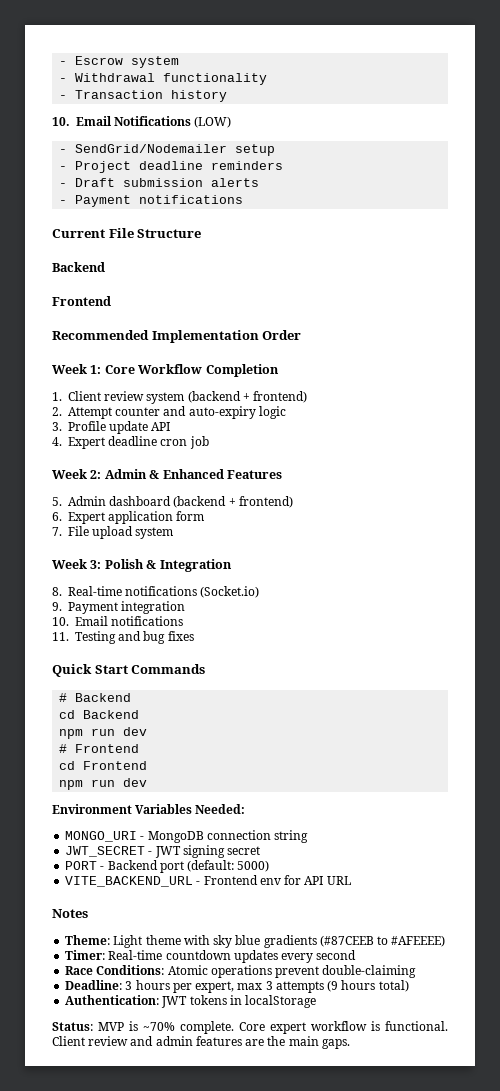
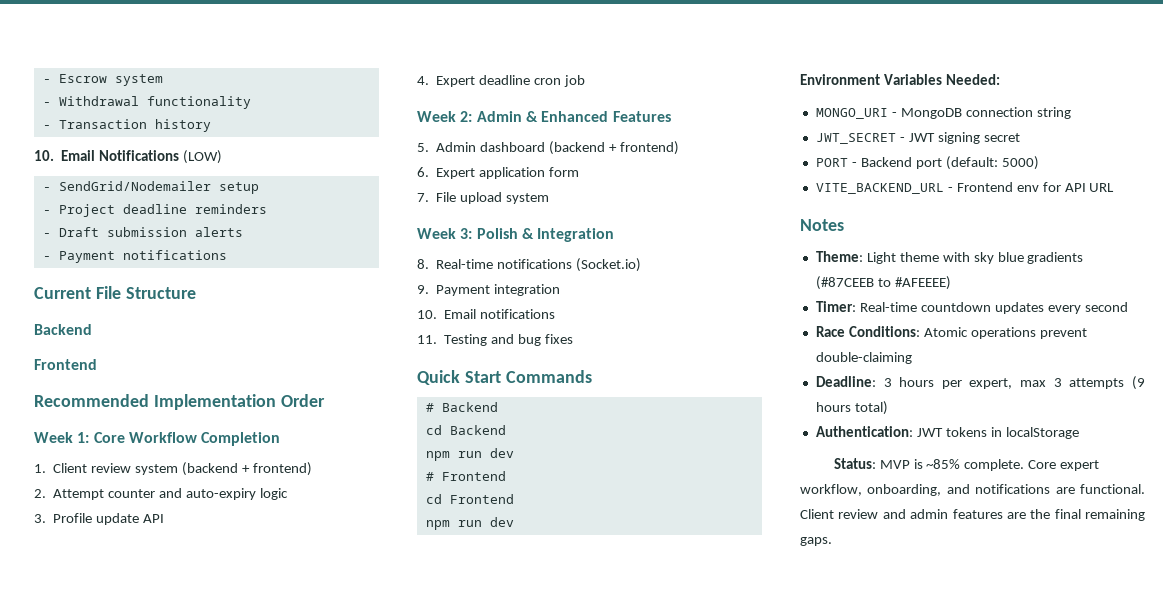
[143,1022,175,1031] ~70% -> [926,459,961,469] ~85%
[311,1021,380,1031] workflow is -> [800,484,1075,496] workflow, onboarding, and notifications are
[288,1036,319,1046] main -> [1054,509,1145,521] final remaining

